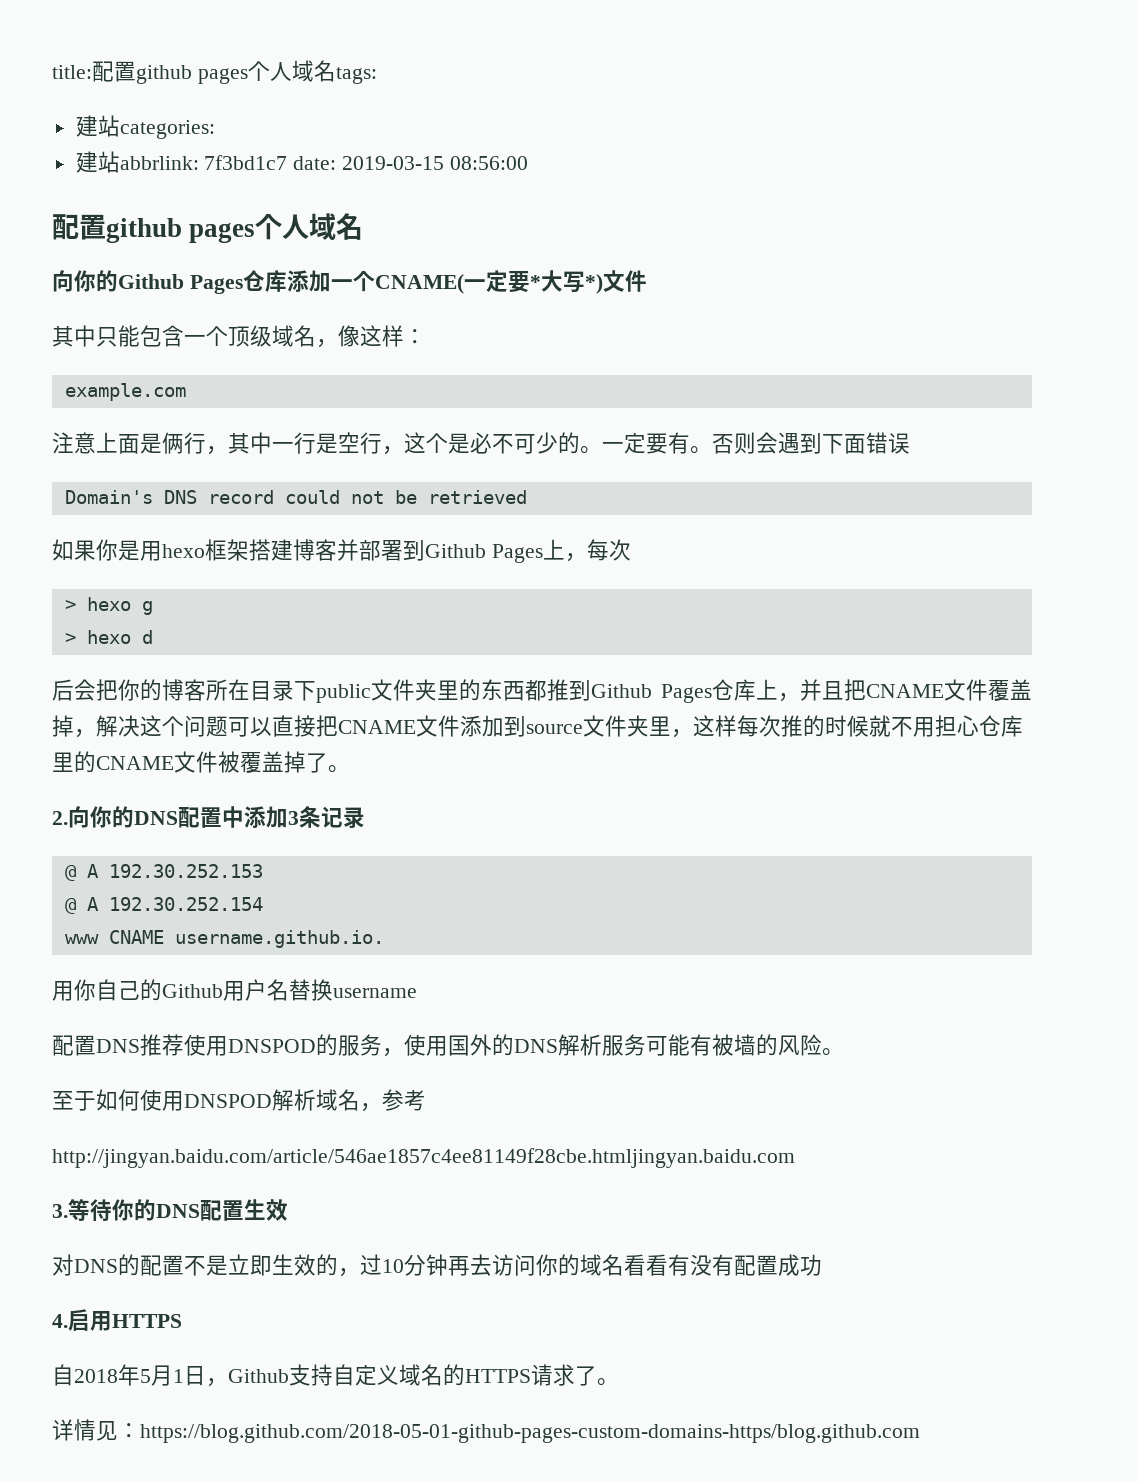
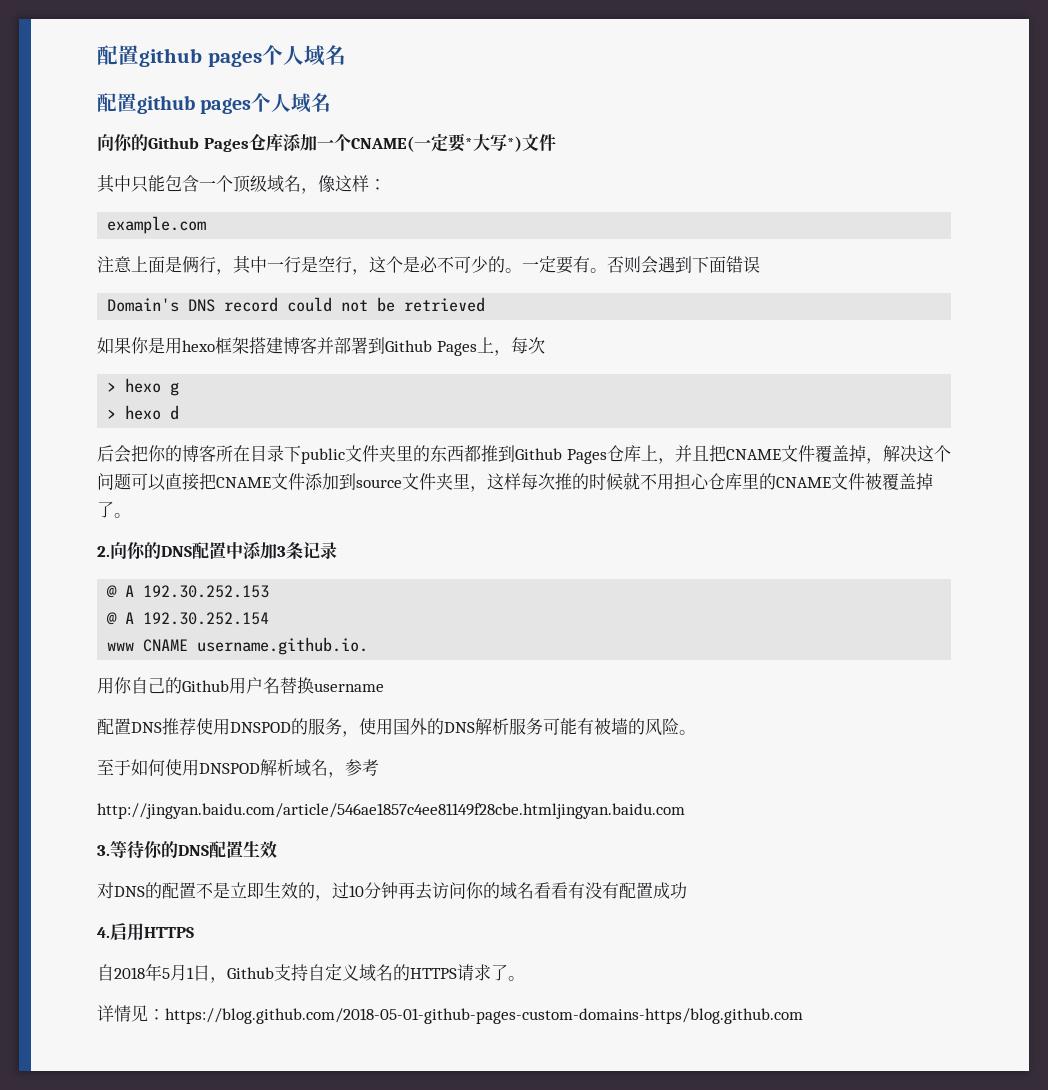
[52,60,377,84] [75,115,215,139] [75,151,528,173] title:配置github pages个人域名tags: // 建站categories: // 建站abbrlink: 7f3bd1c7 date: 2019-03-15 08:56:00 -> [97,45,346,67] 配置github pages个人域名

